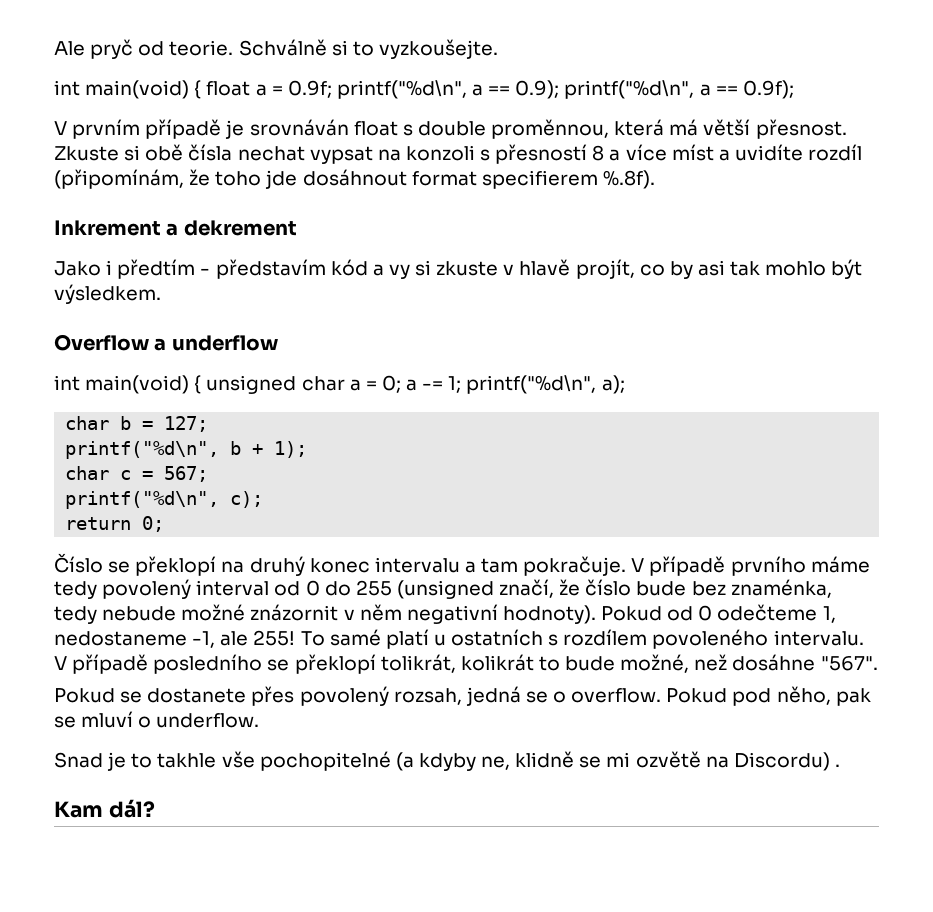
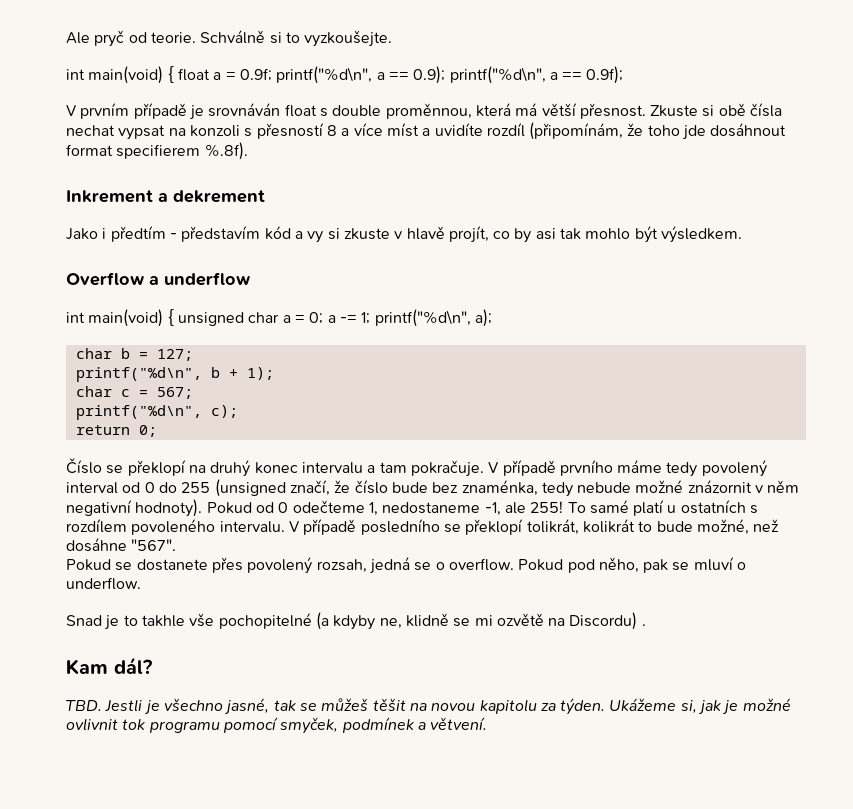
(155, 808) none -> [66,698,791,715] [66,717,488,734] // TBD. Jestli je všechno jasné, tak se můžeš těšit na novou kapitolu za týden. Ukážeme si, jak je možné ovlivnit tok programu pomocí smyček, podmínek a větvení.

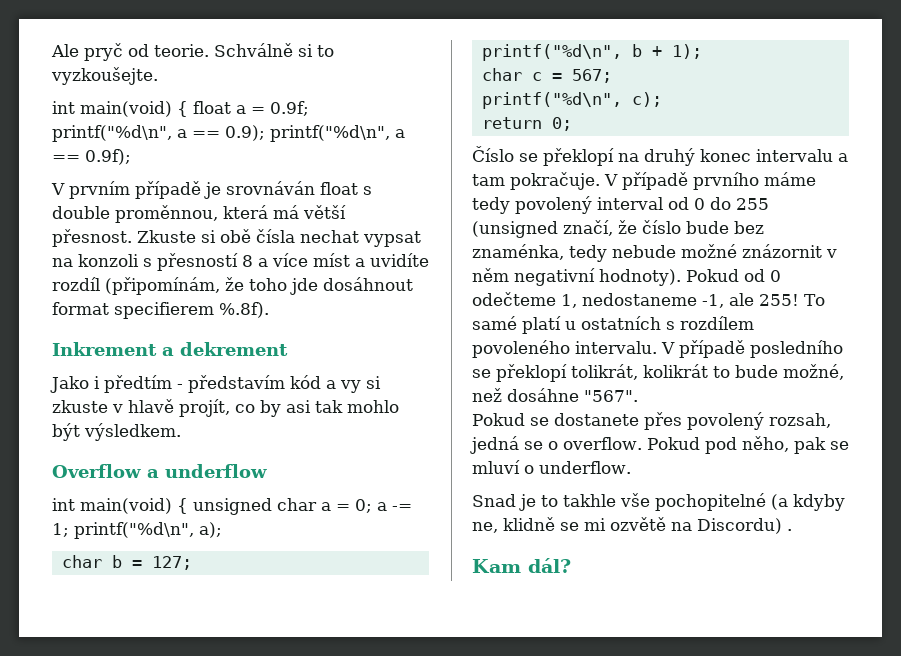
[66,698,791,715] [66,717,488,734] // TBD. Jestli je všechno jasné, tak se můžeš těšit na novou kapitolu za týden. Ukážeme si, jak je možné ovlivnit tok programu pomocí smyček, podmínek a větvení. -> (571, 565) none

